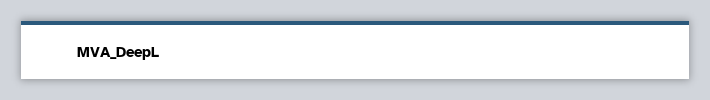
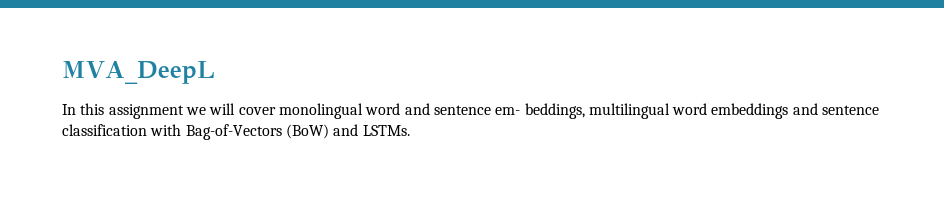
(159, 53) none -> [62,103,880,119] [62,124,410,140] // In this assignment we will cover monolingual word and sentence em- beddings, multilingual word embeddings and sentence classification with Bag-of-Vectors (BoW) and LSTMs.

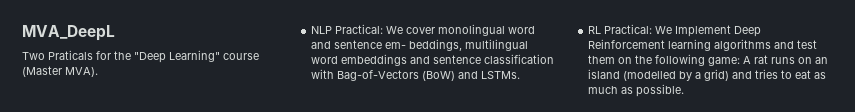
[62,103,236,119] In this assignment we will -> [22,50,259,63] [22,66,98,77] [311,24,404,34] Two Praticals for the "Deep Learning" course (Master MVA). // NLP Practical: We
(410, 130) none -> [588,24,762,37] [588,39,818,51] [588,54,829,66] [588,69,827,81] [588,84,685,97] // RL Practical: We Implement Deep Reinforcement learning algorithms and test them on the following game: A rat runs on an island (modelled by a grid) and tries to eat as much as possible.

